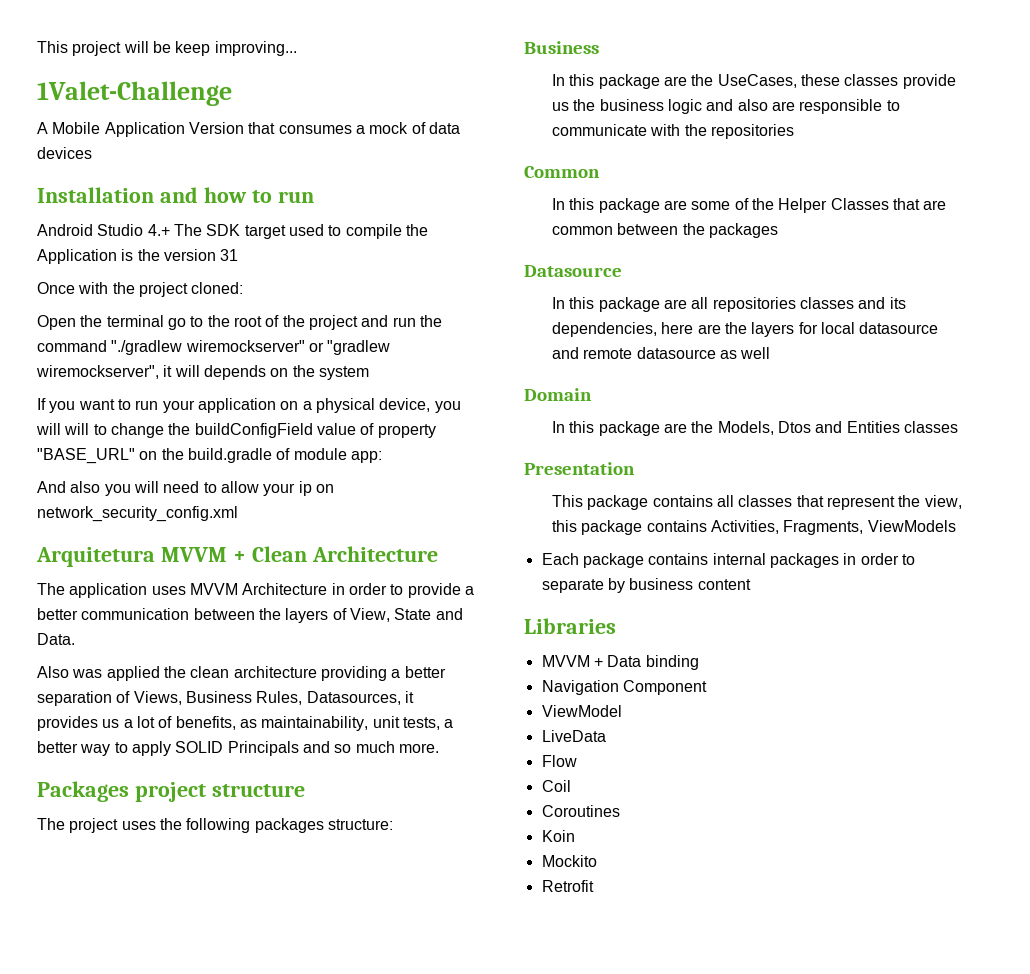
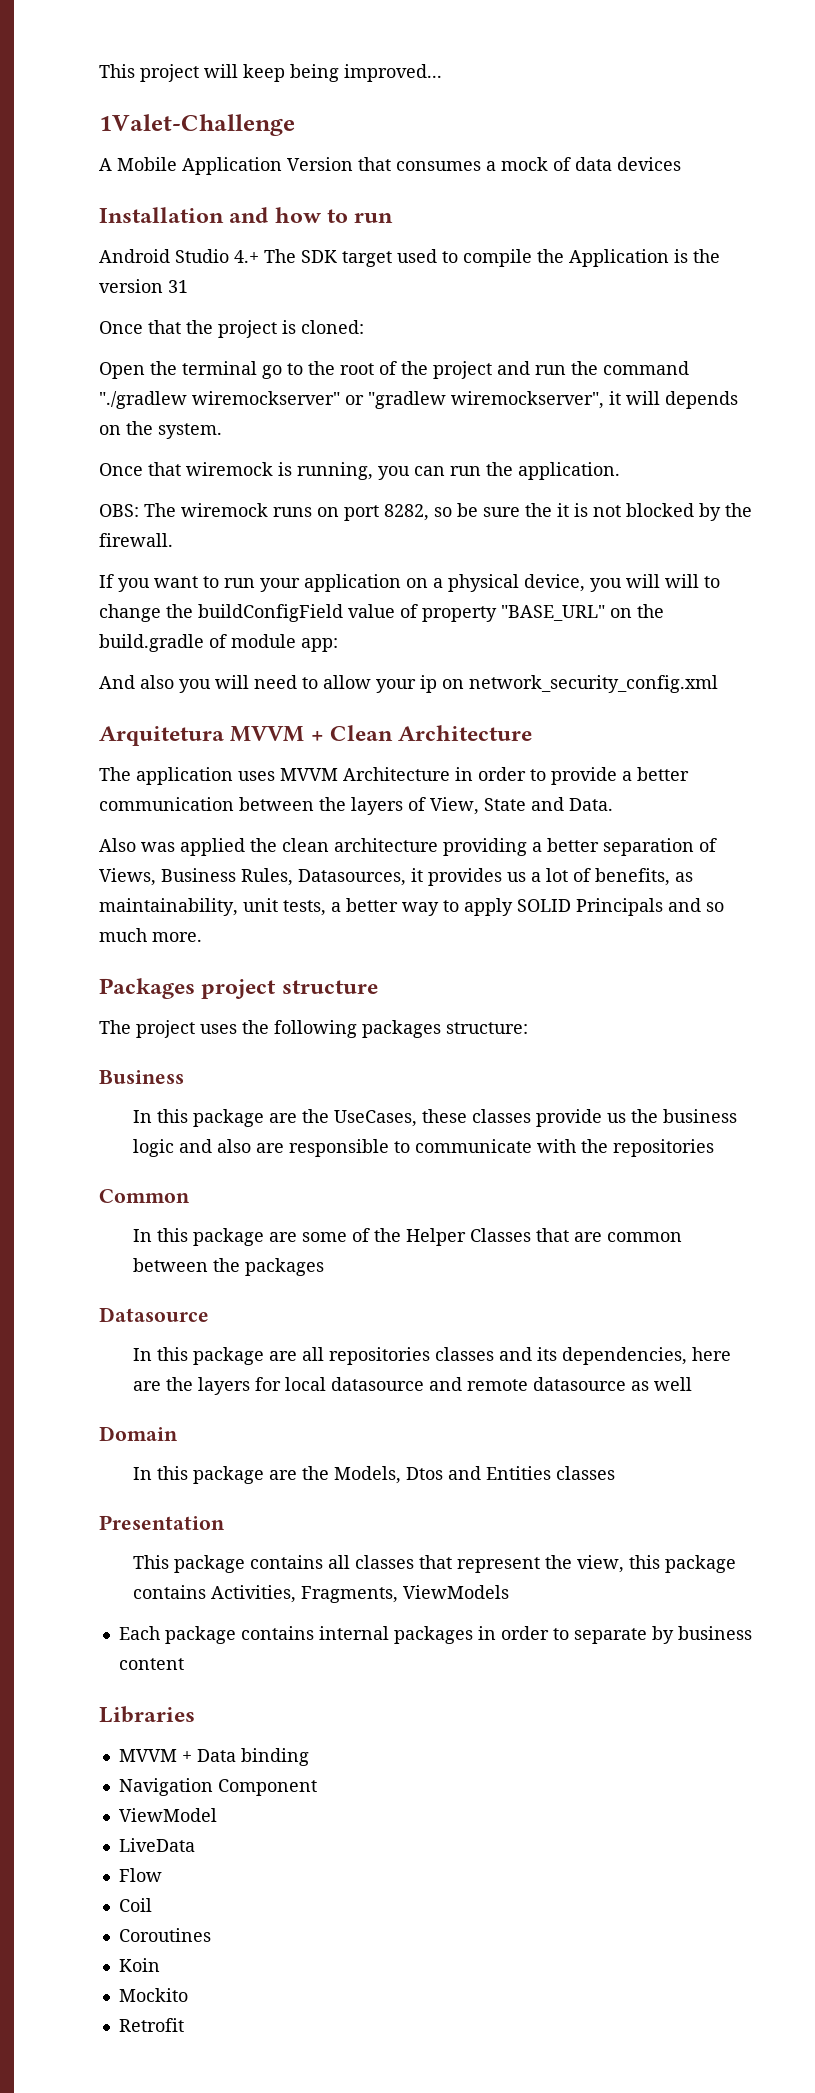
[152,41,297,56] be keep improving... -> [243,64,442,82] keep being improved...
[78,282,188,297] with the project -> [148,320,296,338] that the project is
[318,366,369,380] system -> [158,423,222,439] [99,462,620,480] [99,503,752,521] [99,533,173,547] system. // Once that wiremock is running, you can run the application. // OBS: The wiremock runs on port 8282, so be sure the it is not blocked by the firewall.

